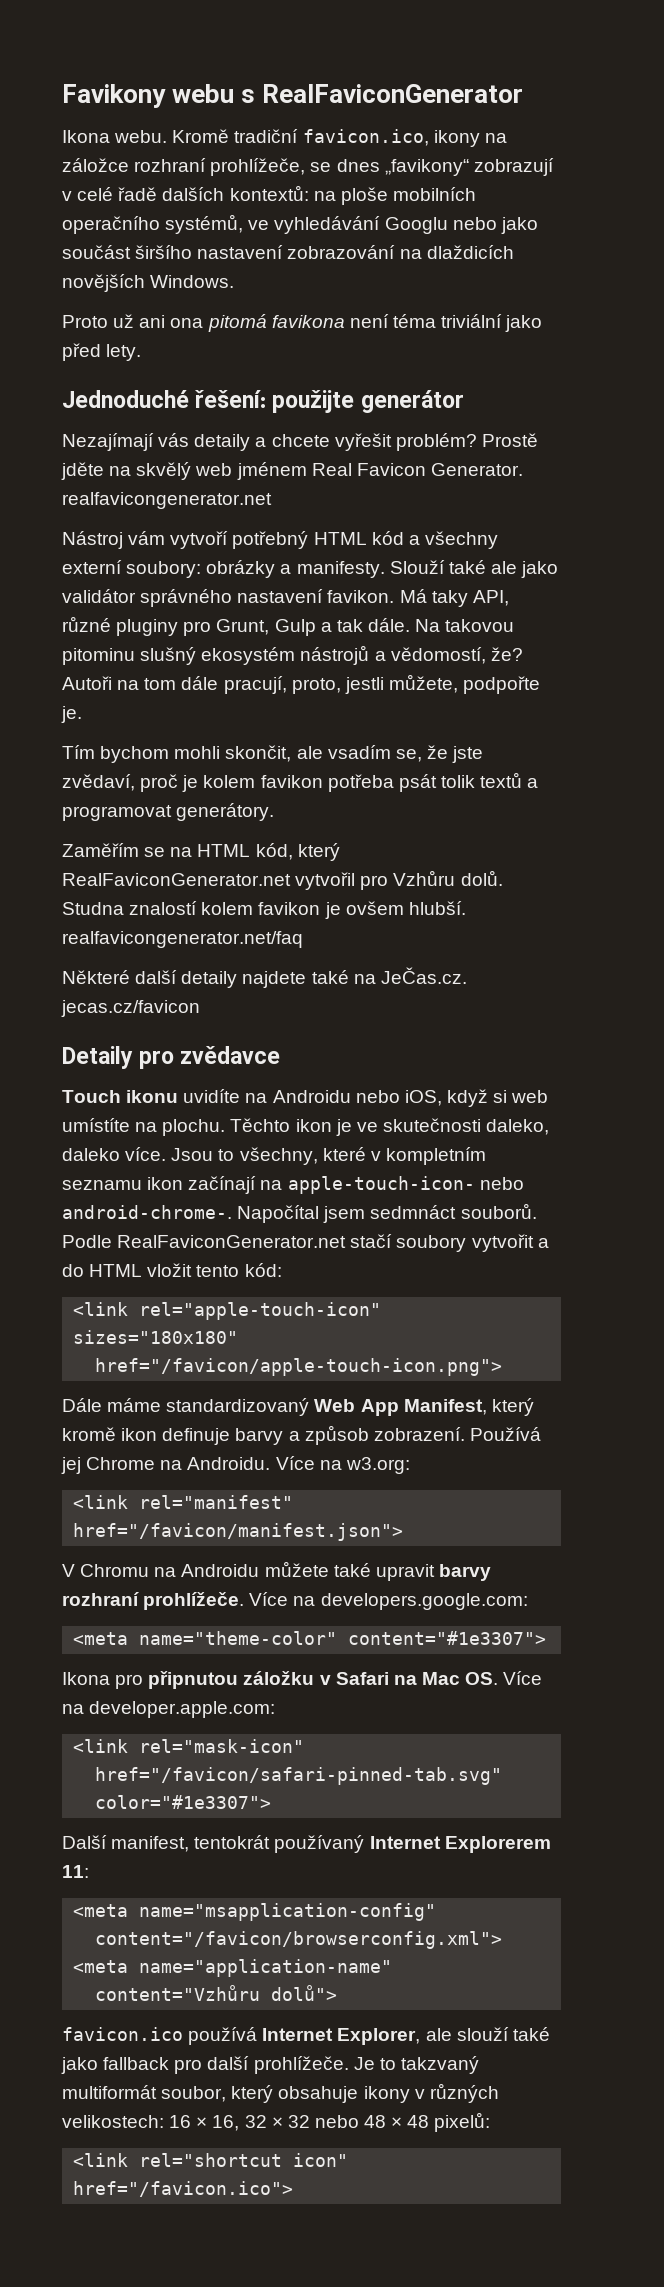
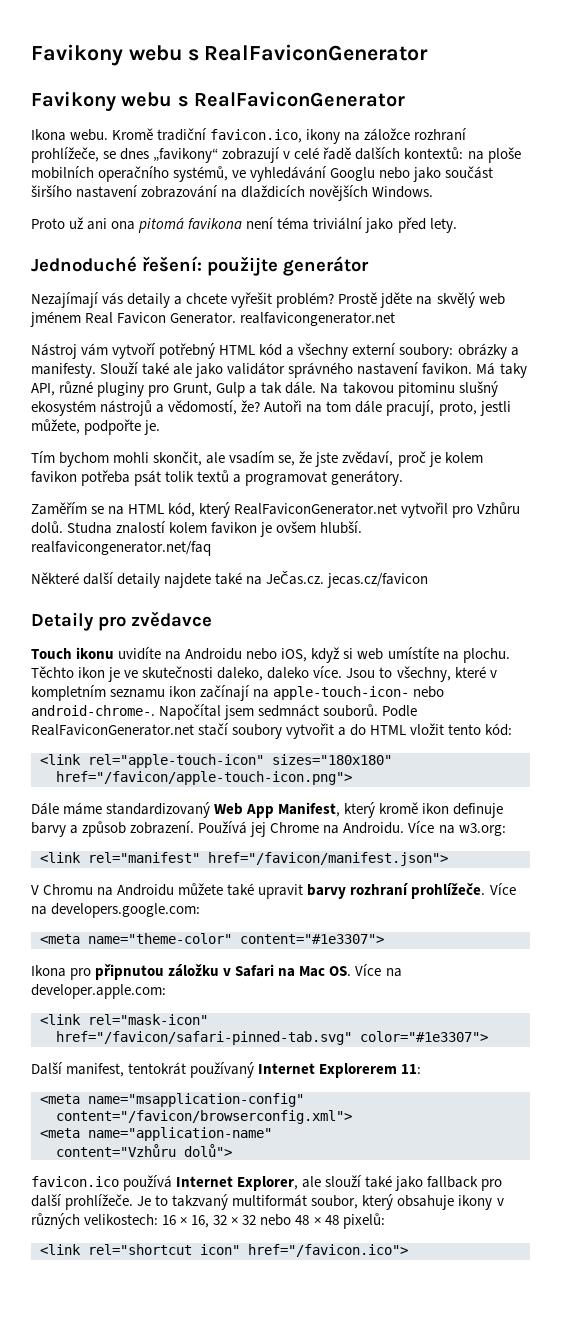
[62,84,524,108] Favikony webu s RealFaviconGenerator -> [31,44,429,66] [31,91,406,112] Favikony webu s RealFaviconGenerator // Favikony webu s RealFaviconGenerator

